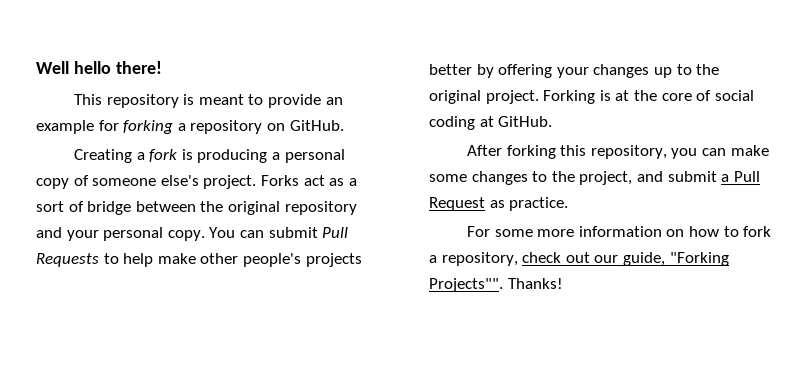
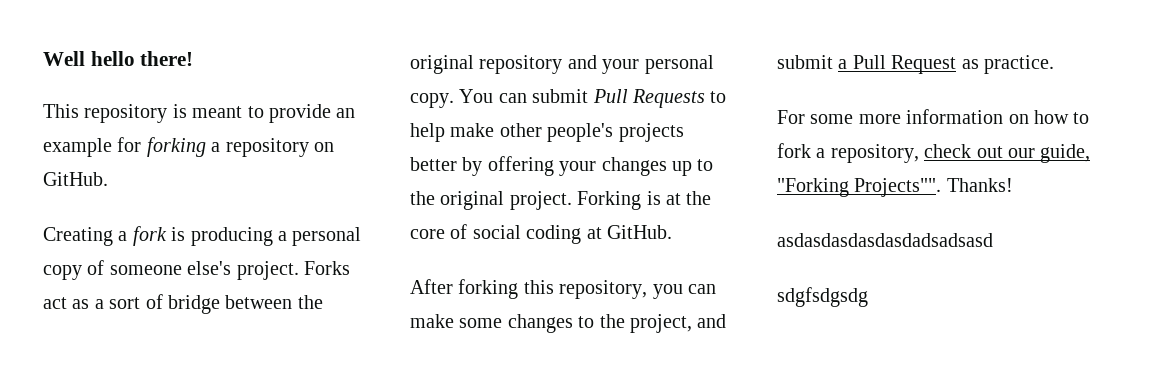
(563, 283) none -> [777,233,993,247] [777,287,868,307] // asdasdasdasdasdadsadsasd // sdgfsdgsdg

